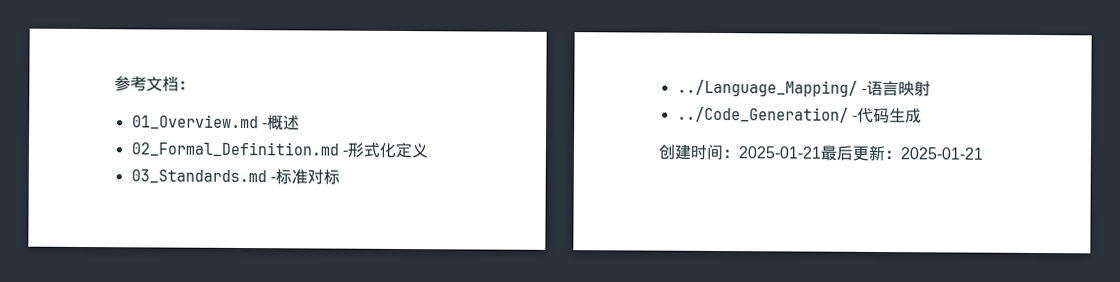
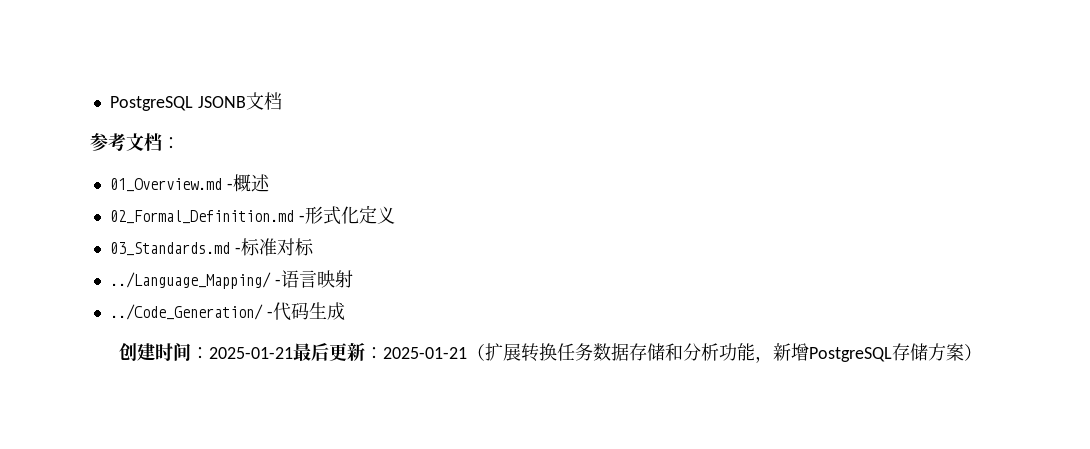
(114, 84) none -> [109,92,282,111] PostgreSQL JSONB文档 //
(983, 153) none -> [466,343,982,363] （扩展转换任务数据存储和分析功能，新增PostgreSQL存储方案）

